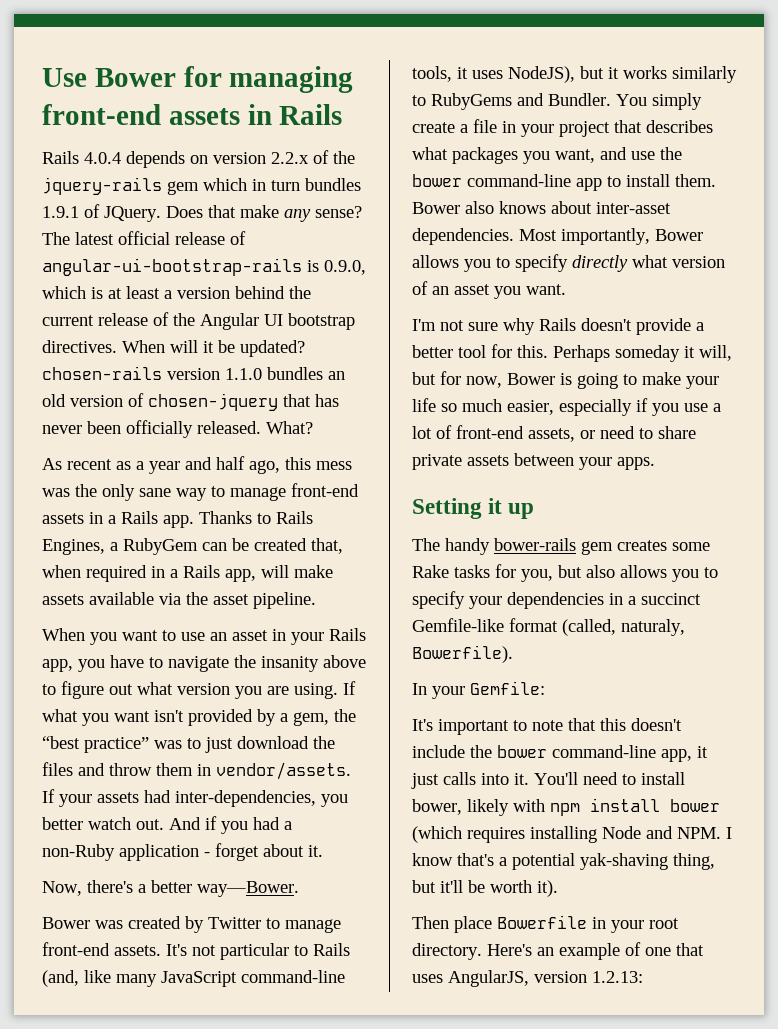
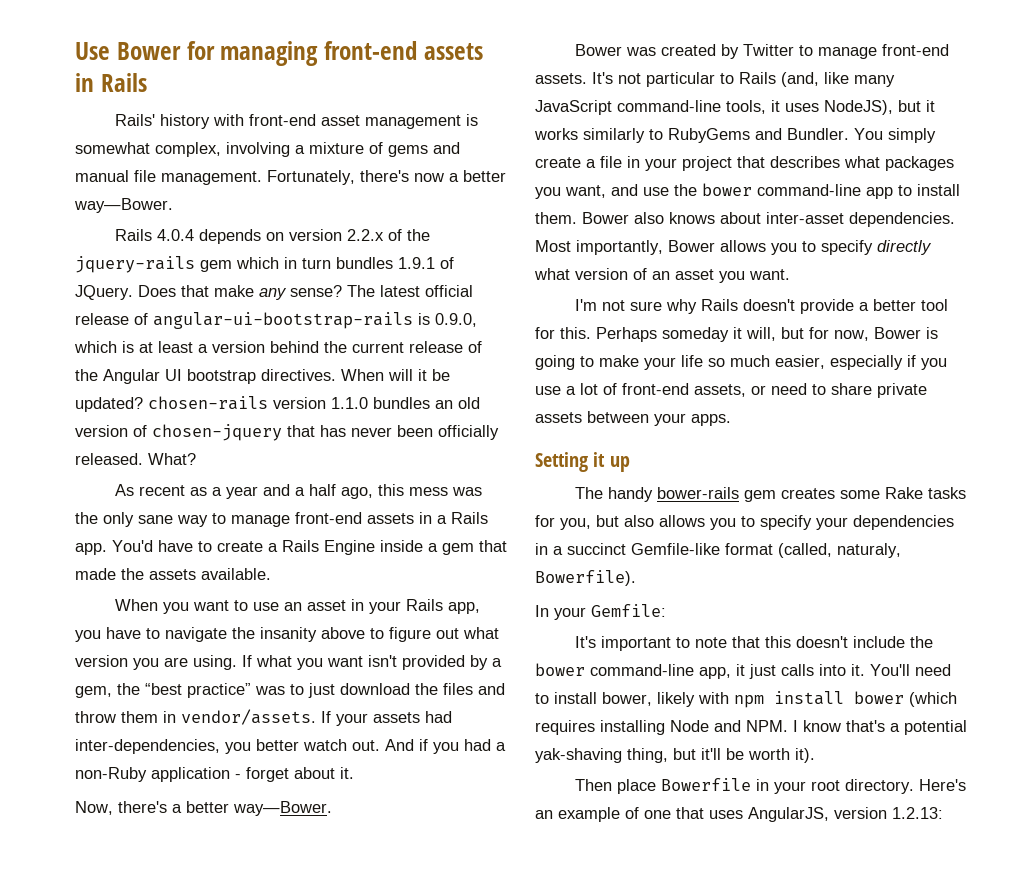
(343, 114) none -> [115,114,479,129] [75,142,460,157] [75,170,506,185] [74,198,173,213] // Rails' history with front-end asset management is somewhat complex, involving a mixture of gems and manual file management. Fortunately, there's now a better way—Bower.
(212, 463) none -> [295,487,306,496] a
[199,511,313,524] [42,538,343,555] [42,565,333,582] [42,592,316,609] Thanks to Rails Engines, a RubyGem can be created that, when required in a Rails app, will make assets available via the asset pipeline. -> [112,540,507,555] [75,568,271,580] You'd have to create a Rails Engine inside a gem that made the assets available.

